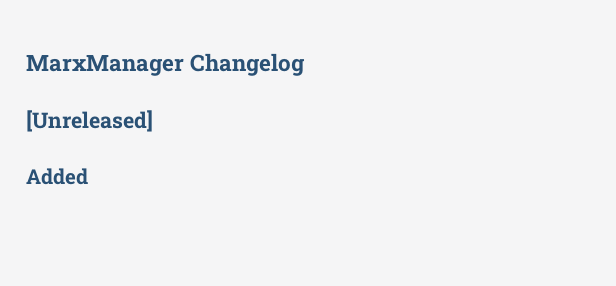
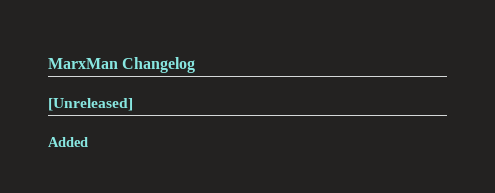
[26,55,184,76] MarxManager -> [48,58,118,69] MarxMan

